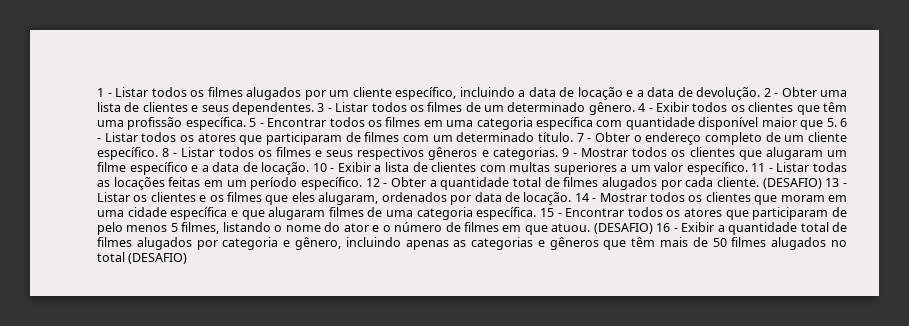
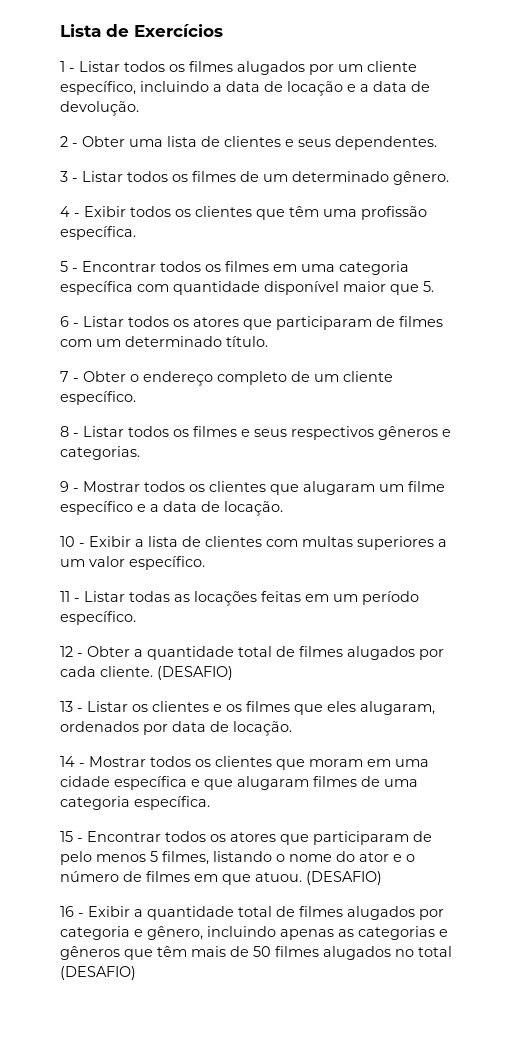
(97, 92) none -> [60,24,223,37] Lista de Exercícios //
(760, 93) none -> (139, 108) //
(314, 108) none -> (437, 143) //
(635, 108) none -> (449, 178) //
(246, 123) none -> (136, 233) //
(837, 122) none -> (434, 286) //
(573, 137) none -> (268, 341) //
(158, 153) none -> (136, 398) //
(558, 153) none -> (140, 453) //
(310, 168) none -> (283, 508) //
(748, 168) none -> (205, 563) //
(362, 183) none -> (136, 618) //
(822, 183) none -> (233, 673) //
(572, 198) none -> (292, 728) //
(537, 213) none -> (210, 803) //
(653, 228) none -> (382, 878) //

